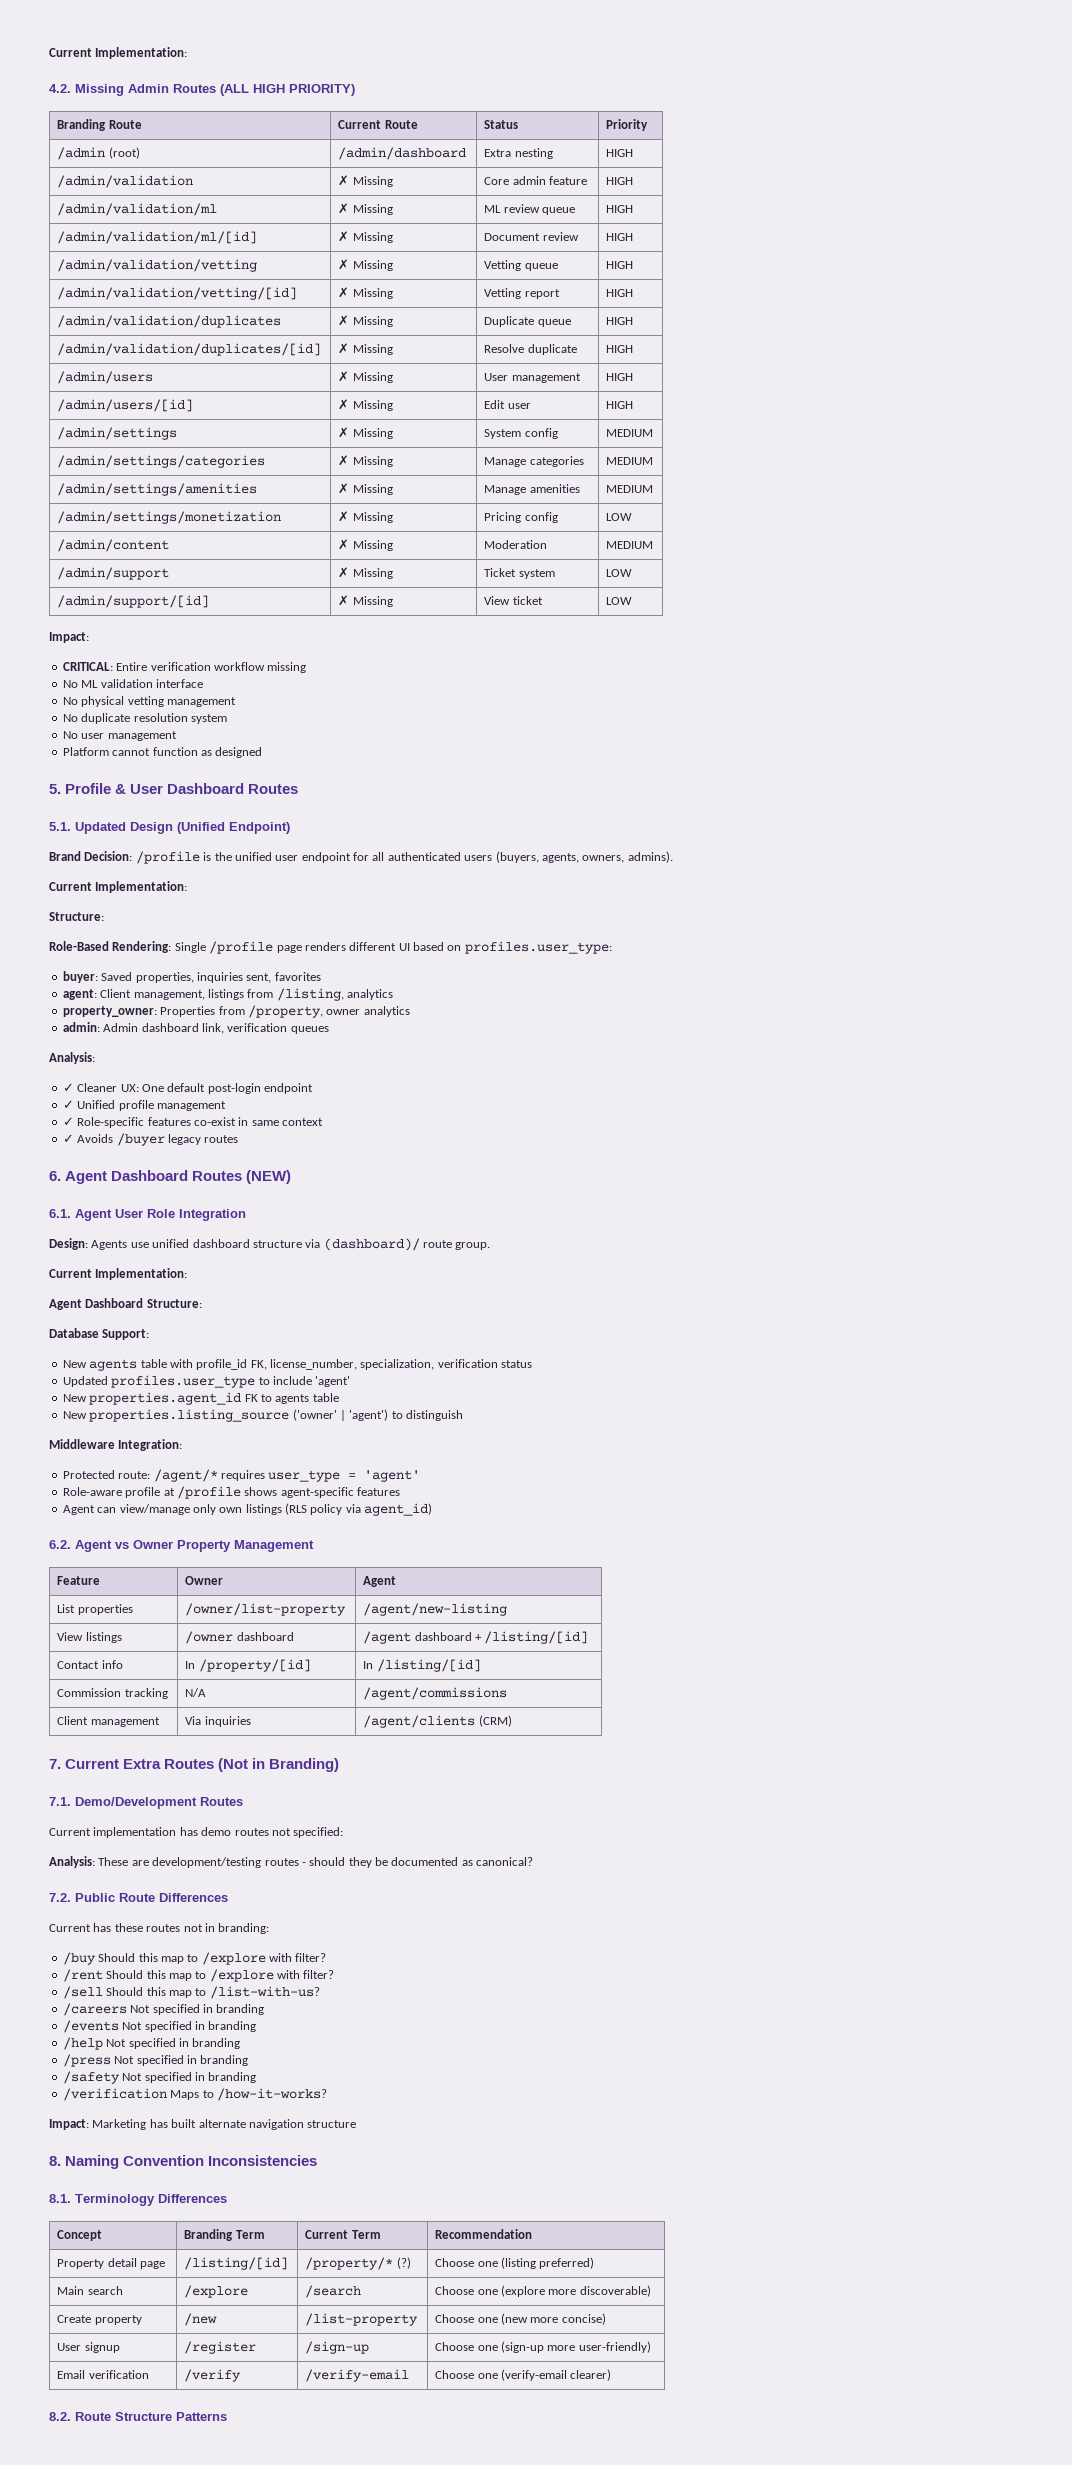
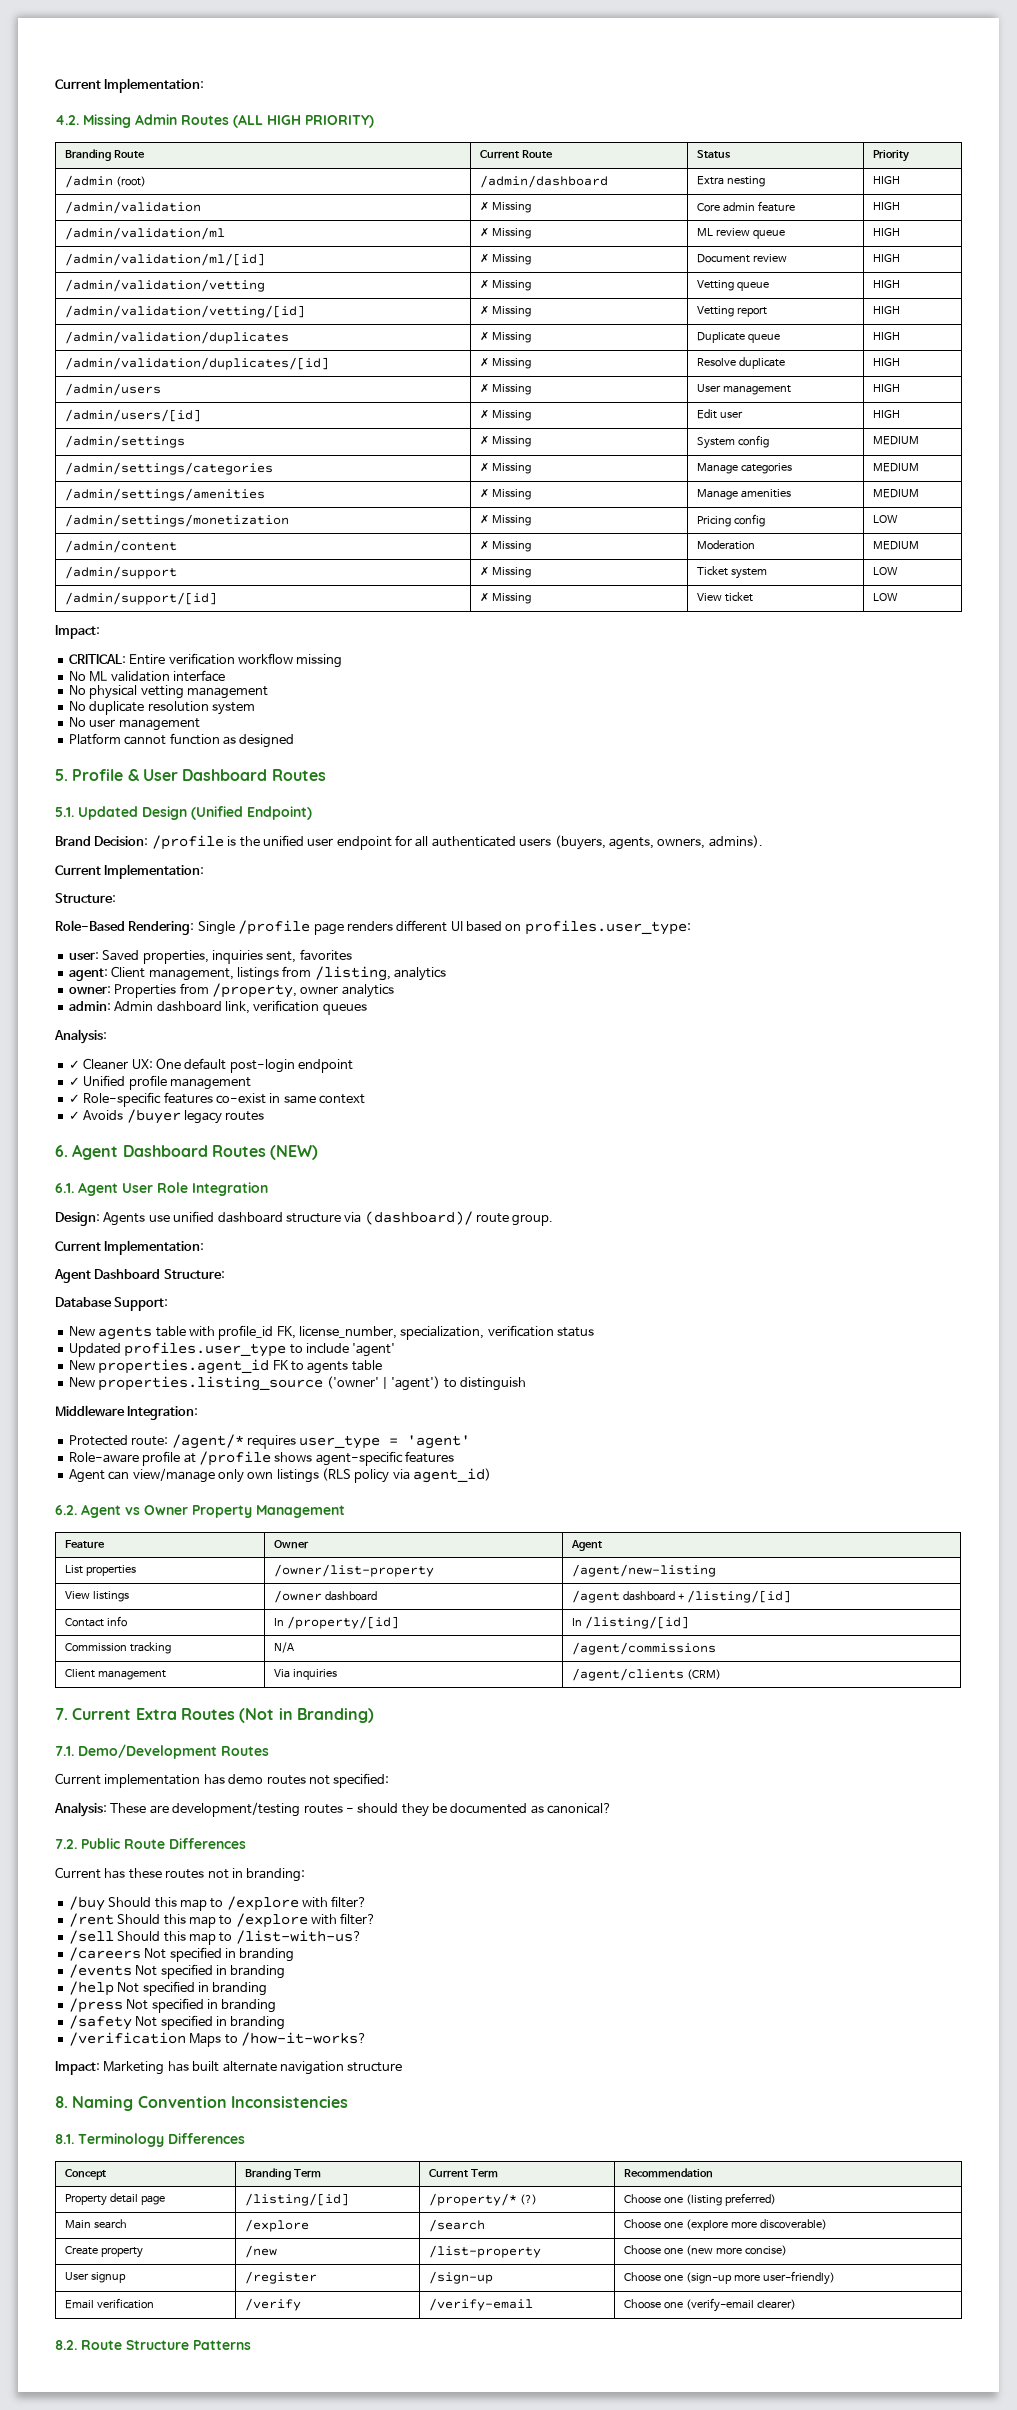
[62,971,98,983] buyer: -> [68,952,99,960] user:
[62,1006,157,1017] property_owner: -> [68,986,111,995] owner:

